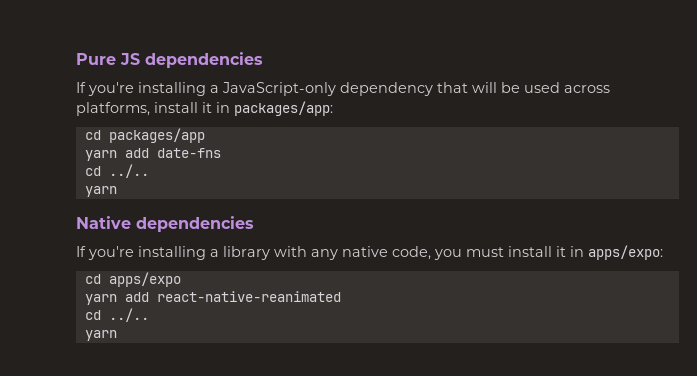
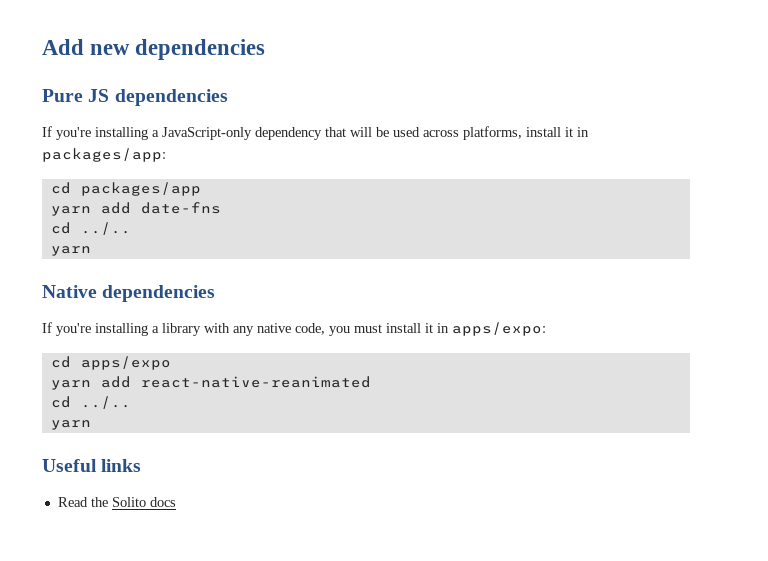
(76, 59) none -> [42,39,266,60] Add new dependencies //
(117, 335) none -> [42,459,142,472] [57,497,176,507] // Useful links // Read the Solito docs

